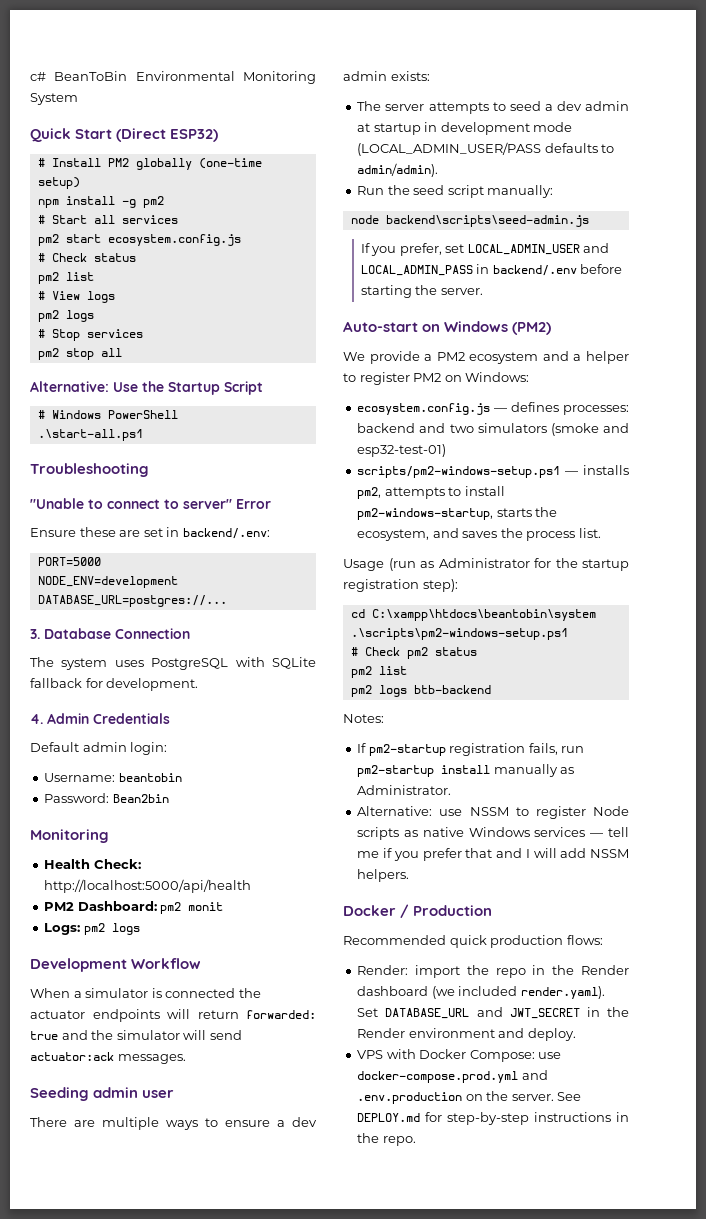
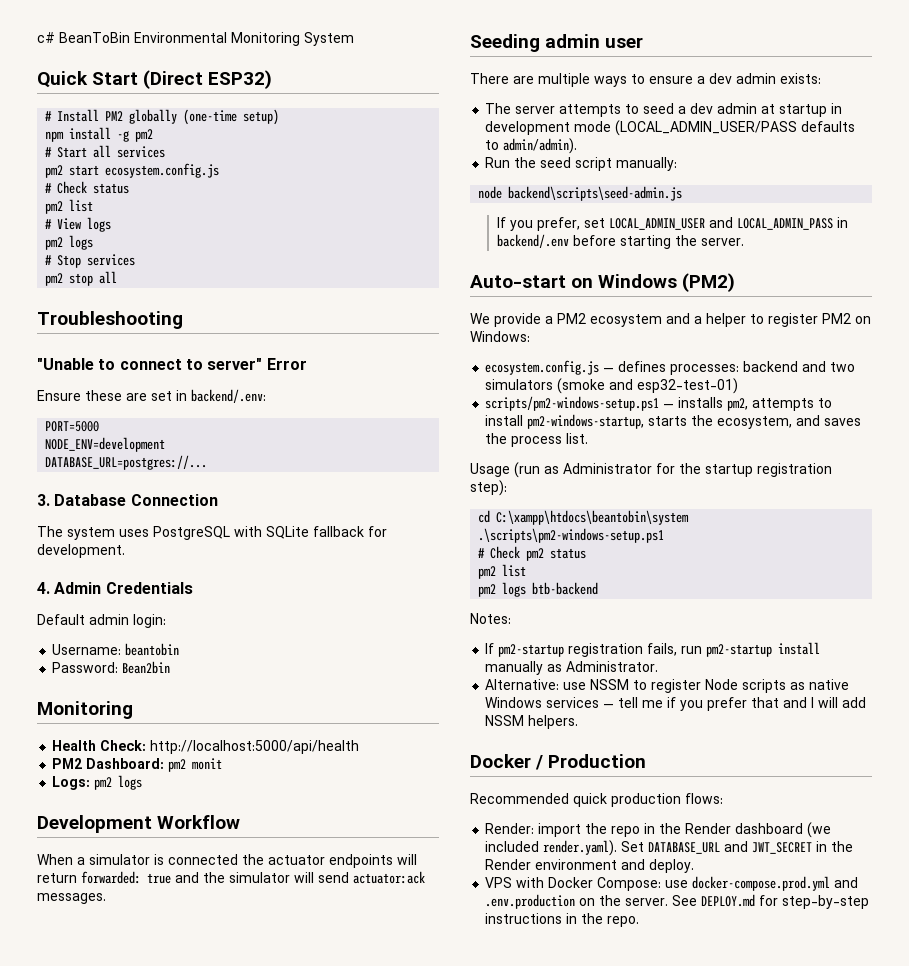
[30,381,263,395] [37,410,178,419] [37,429,143,441] // Alternative: Use the Startup Script // # Windows PowerShell // .\start-all.ps1 -> (118, 277) none

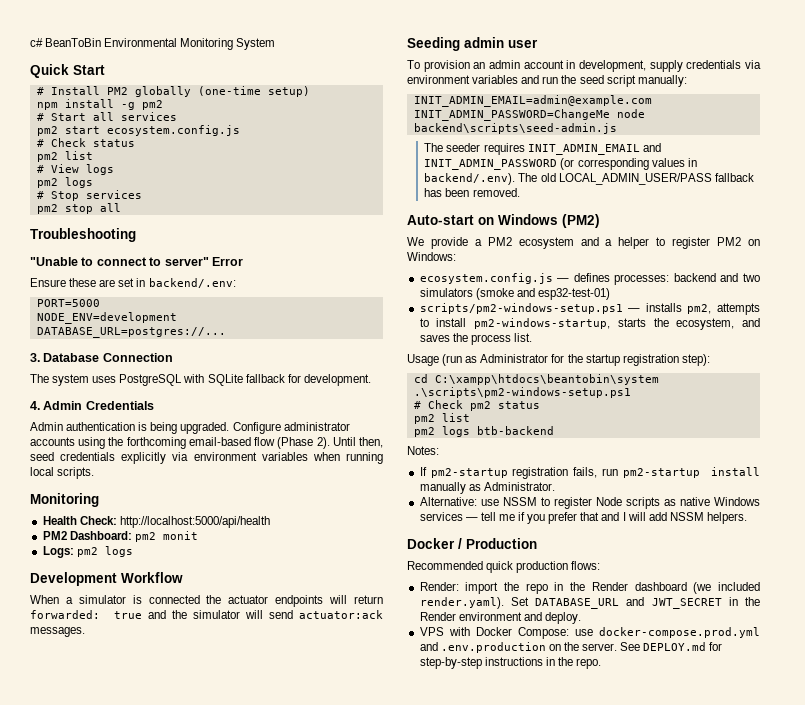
[143,70,273,89] (Direct ESP32) -> (105, 70) none
[37,614,166,628] [52,643,180,656] [52,661,171,674] Default admin login: // Username: beantobin // Password: Bean2bin -> [30,422,350,434] [30,437,384,449] [30,452,383,464] [30,467,95,479] Admin authentication is being upgraded. Configure administrator accounts using the forthcoming email-based flow (Phase 2). Until then, seed credentials explicitly via environment variables when running local scripts.
[470,73,821,87] [485,103,843,117] [485,120,856,136] [485,138,578,154] [485,157,511,168] There are multiple ways to ensure a dev admin exists: // The server attempts to seed a dev admin at startup in development mode (LOCAL_ADMIN_USER/PASS defaults to admin/admin). // Run -> [407,60,761,72] [407,75,559,84] To provision an admin account in development, supply credentials via environment variables and run
(678, 164) none -> [413,95,652,107] [413,109,610,121] INIT_ADMIN_EMAIL=admin@example.com INIT_ADMIN_PASSWORD=ChangeMe
[497,217,849,231] [497,234,745,249] If you prefer, set LOCAL_ADMIN_USER and LOCAL_ADMIN_PASS in backend/.env before starting the server. -> [424,143,661,155] [424,158,697,170] [424,173,754,185] [424,188,520,197] The seeder requires INIT_ADMIN_EMAIL and INIT_ADMIN_PASSWORD (or corresponding values in backend/.env). The old LOCAL_ADMIN_USER/PASS fallback has been removed.

